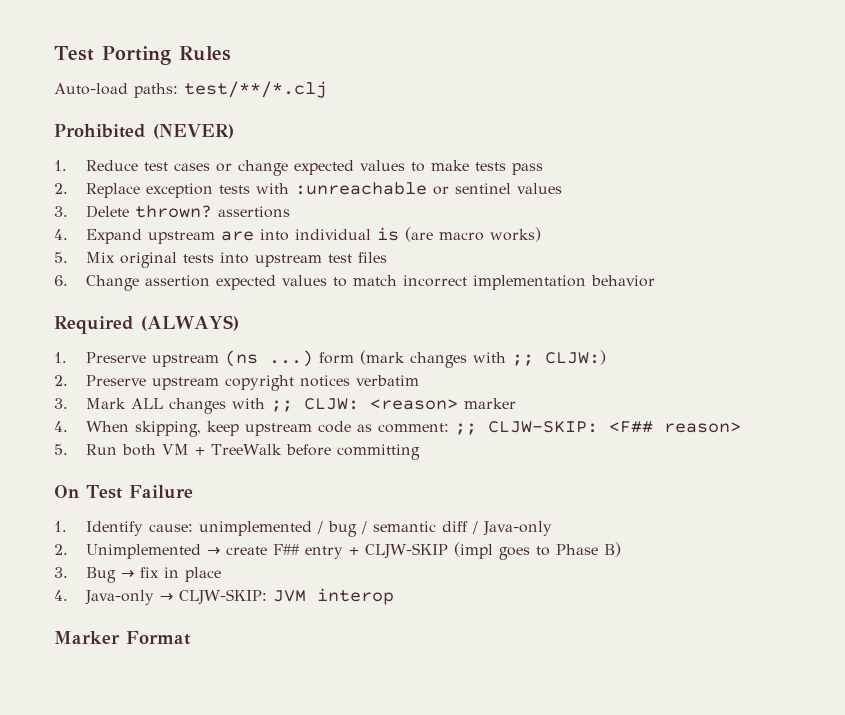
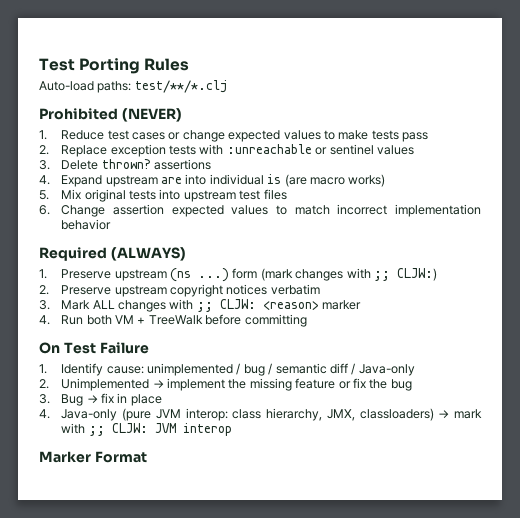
[85,421,741,437] [54,444,68,455] When skipping, keep upstream code as comment: ;; CLJW-SKIP: <F## reason> // 5. -> (50, 320) none
[225,542,621,560] create F## entry + CLJW-SKIP (impl goes to Phase B) -> [167,378,412,391] implement the missing feature or fix the bug
[159,589,267,605] → CLJW-SKIP: -> [122,408,482,421] [61,423,148,436] (pure JVM interop: class hierarchy, JMX, classloaders) → mark with ;; CLJW:

